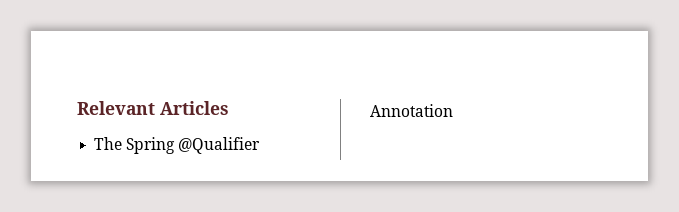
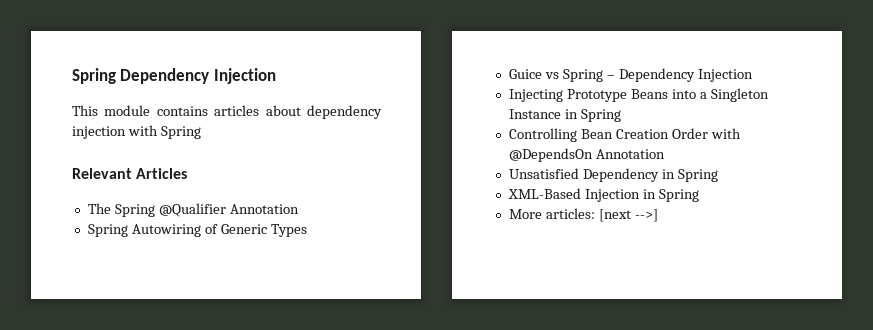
(77, 108) none -> [72,68,276,84] [72,105,382,119] [72,125,201,139] Spring Dependency Injection // This module contains articles about dependency injection with Spring //
(454, 110) none -> [87,224,307,237] [508,68,753,82] [508,88,769,102] [508,109,621,122] [508,128,741,142] [508,148,665,162] [508,168,718,182] [507,188,699,202] [508,208,658,222] // Spring Autowiring of Generic Types // Guice vs Spring – Dependency Injection // Injecting Prototype Beans into a Singleton Instance in Spring // Controlling Bean Creation Order with @DependsOn Annotation // Unsatisfied Dependency in Spring // XML-Based Injection in Spring // More articles: [next -->]

